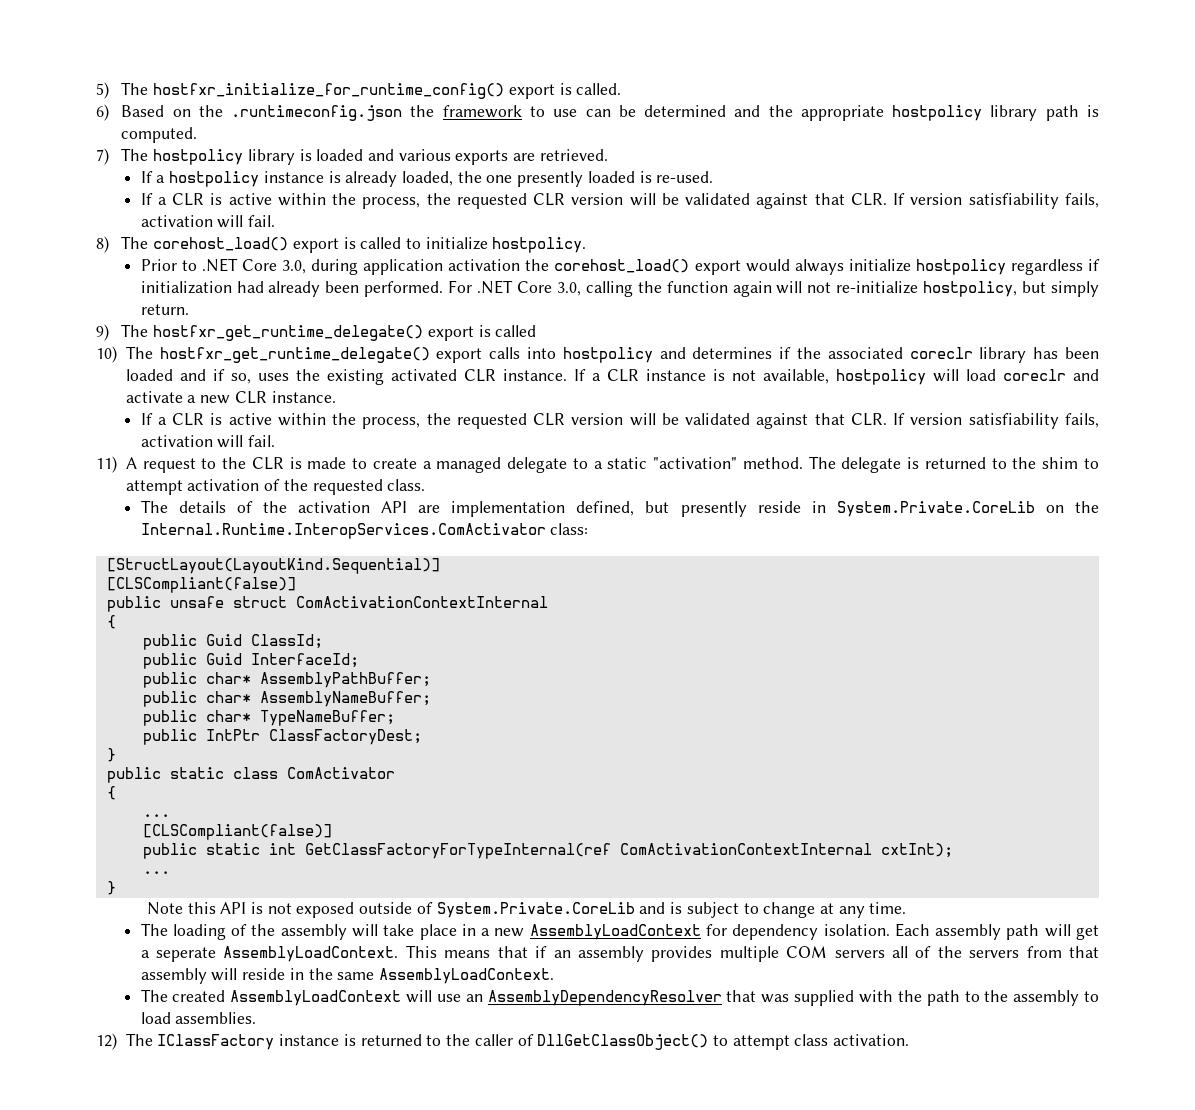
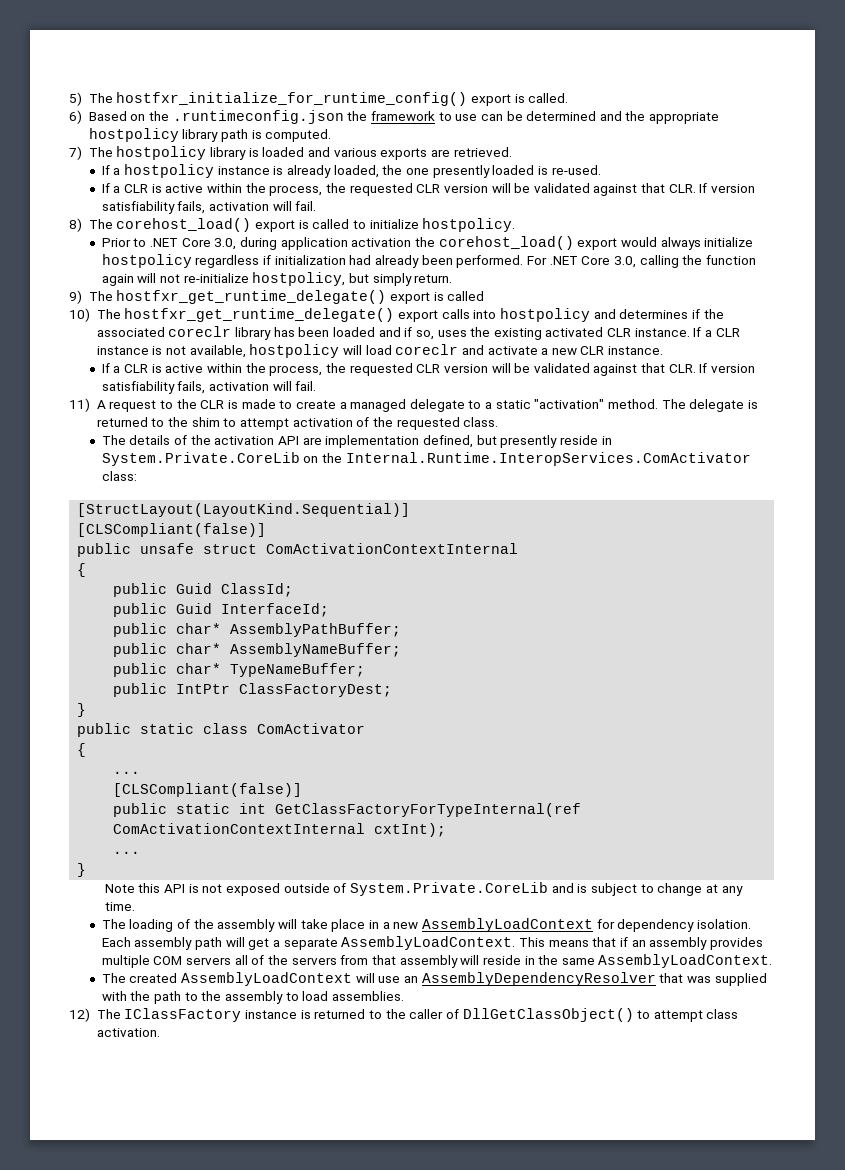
[156,947,217,962] seperate -> [283,938,338,950] separate

